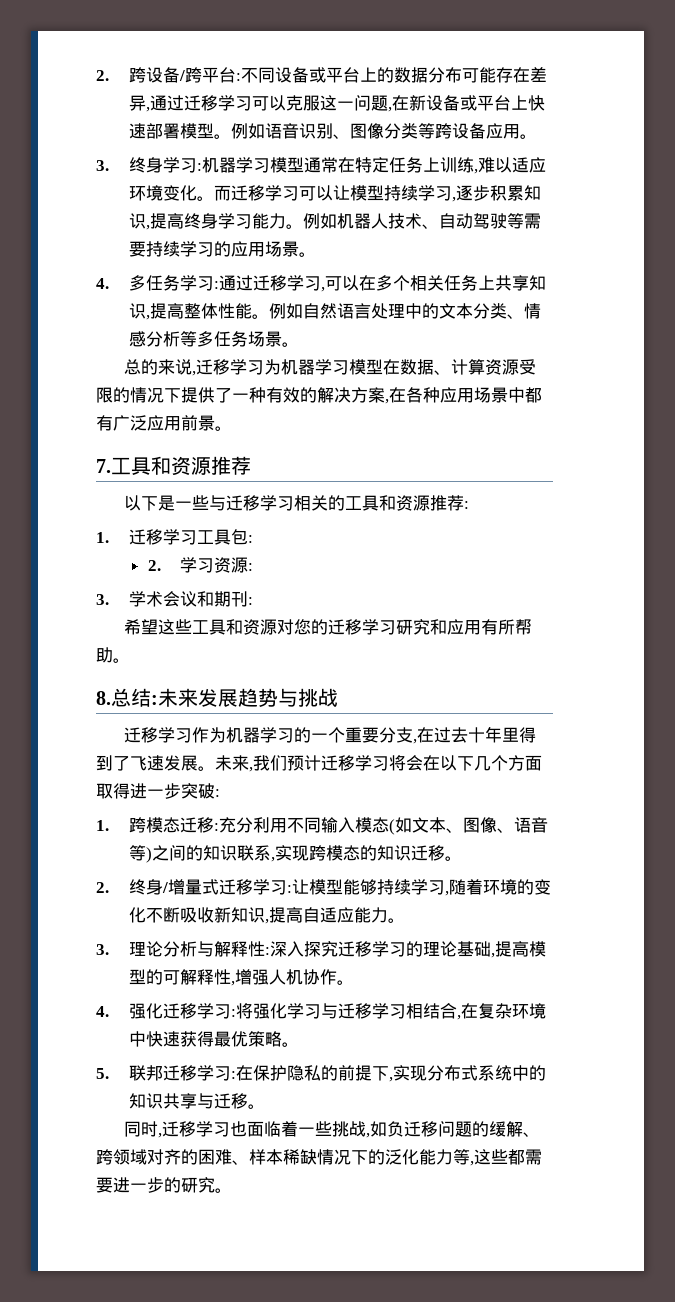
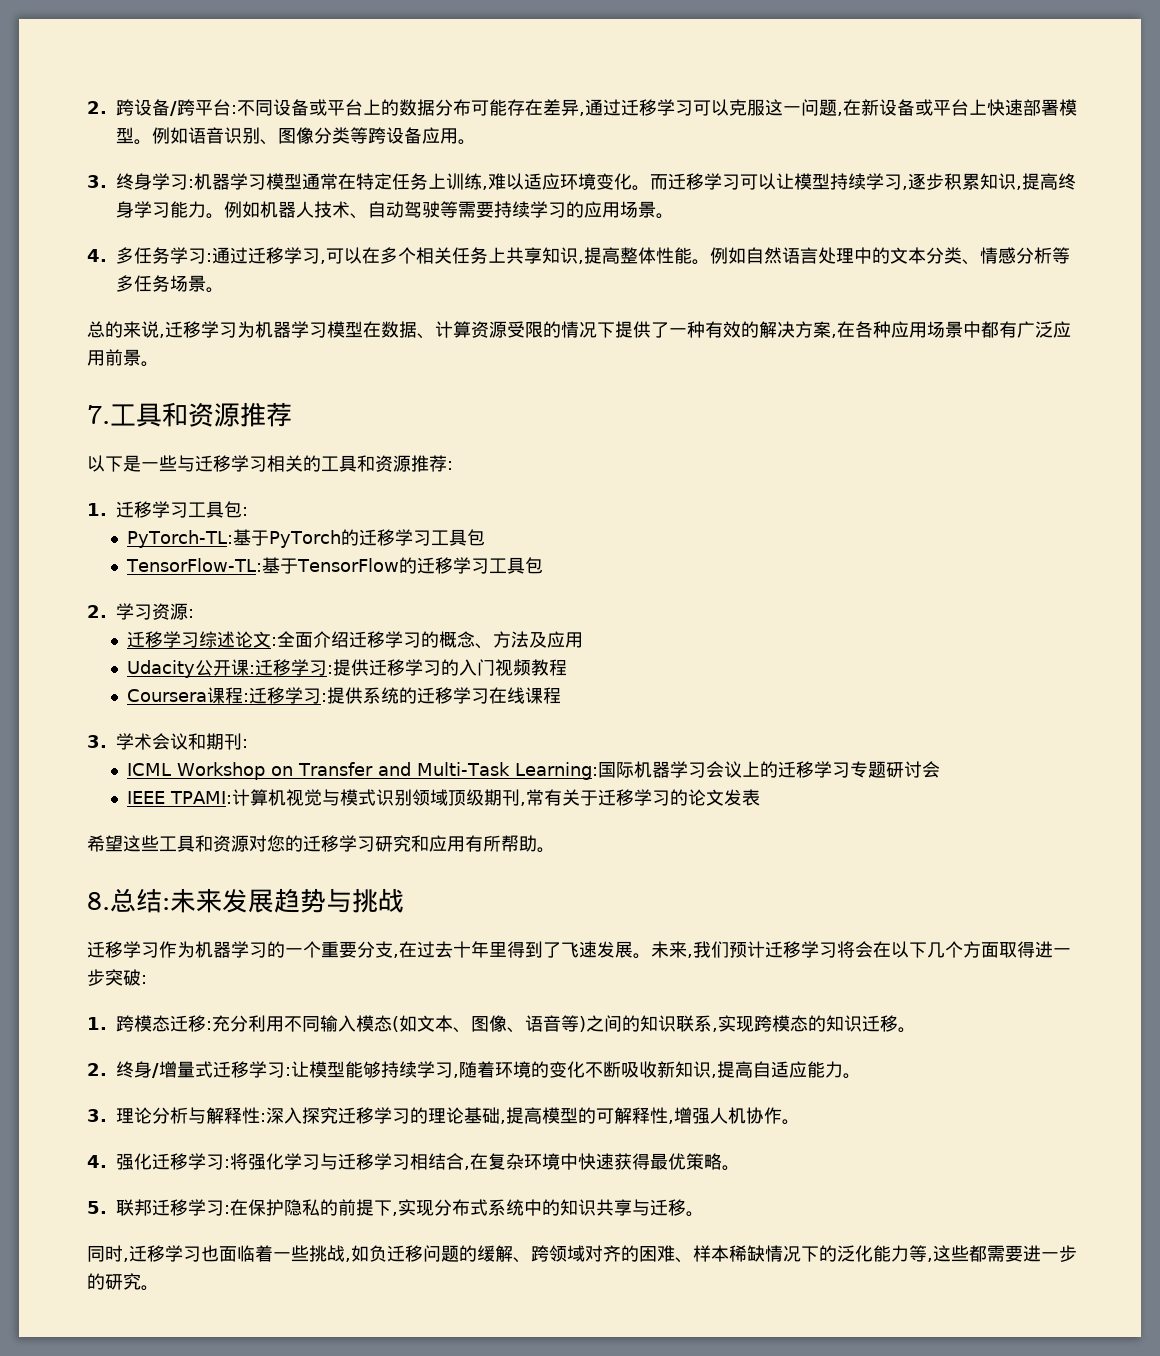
[147,557,254,573] 2.学习资源: -> [127,529,486,548] [126,557,544,574] [87,603,194,620] [127,631,584,649] [127,659,568,678] [127,687,562,704] PyTorch-TL:基于PyTorch的迁移学习工具包 // TensorFlow-TL:基于TensorFlow的迁移学习工具包 // 2.学习资源: // 迁移学习综述论文:全面介绍迁移学习的概念、方法及应用 // Udacity公开课:迁移学习:提供迁移学习的入门视频教程 // Coursera课程:迁移学习:提供系统的迁移学习在线课程
(253, 601) none -> [127,761,941,780] [127,789,761,806] // ICML Workshop on Transfer and Multi-Task Learning:国际机器学习会议上的迁移学习专题研讨会 // IEEE TPAMI:计算机视觉与模式识别领域顶级期刊,常有关于迁移学习的论文发表

